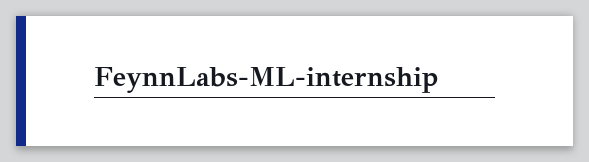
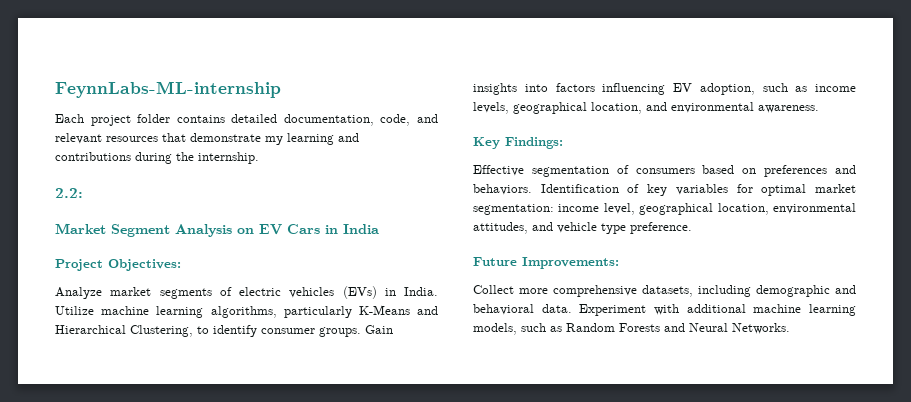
(438, 80) none -> [55,114,438,126] [55,133,359,145] [55,152,259,164] [55,188,83,198] [55,223,379,237] [55,259,181,271] [55,286,438,299] [55,305,438,318] [55,325,393,337] [473,83,856,95] [473,102,819,114] [473,137,563,149] [473,165,856,177] [473,184,856,196] [473,203,856,215] [473,222,692,234] [473,257,619,269] [473,285,856,297] [473,304,856,316] [473,323,790,335] // Each project folder contains detailed documentation, code, and relevant resources that demonstrate my learning and contributions during the internship. // 2.2: // Market Segment Analysis on EV Cars in India // Project Objectives: // Analyze market segments of electric vehicles (EVs) in India. Utilize machine learning algorithms, particularly K-Means and Hierarchical Clustering, to identify consumer groups. Gain insights into factors influencing EV adoption, such as income levels, geographical location, and environmental awareness. // Key Findings: // Effective segmentation of consumers based on preferences and behaviors. Identification of key variables for optimal market segmentation: income level, geographical location, environmental attitudes, and vehicle type preference. // Future Improvements: // Collect more comprehensive datasets, including demographic and behavioral data. Experiment with additional machine learning models, such as Random Forests and Neural Networks.

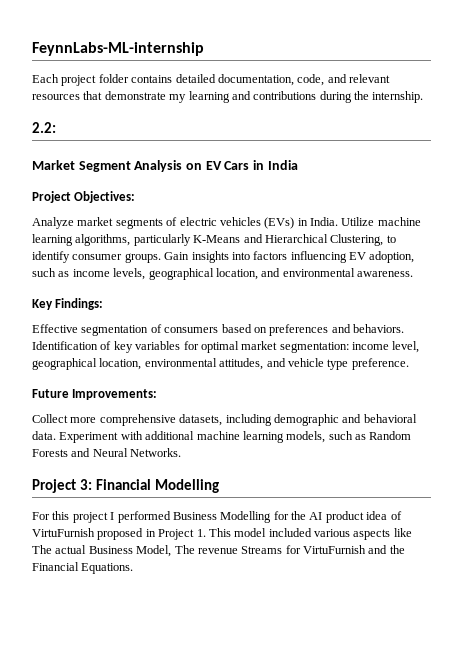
(790, 328) none -> [32,479,219,493] [32,511,402,523] [32,528,412,540] [32,545,405,557] [32,562,134,574] // Project 3: Financial Modelling // For this project I performed Business Modelling for the AI product idea of VirtuFurnish proposed in Project 1. This model included various aspects like The actual Business Model, The revenue Streams for VirtuFurnish and the Financial Equations.

